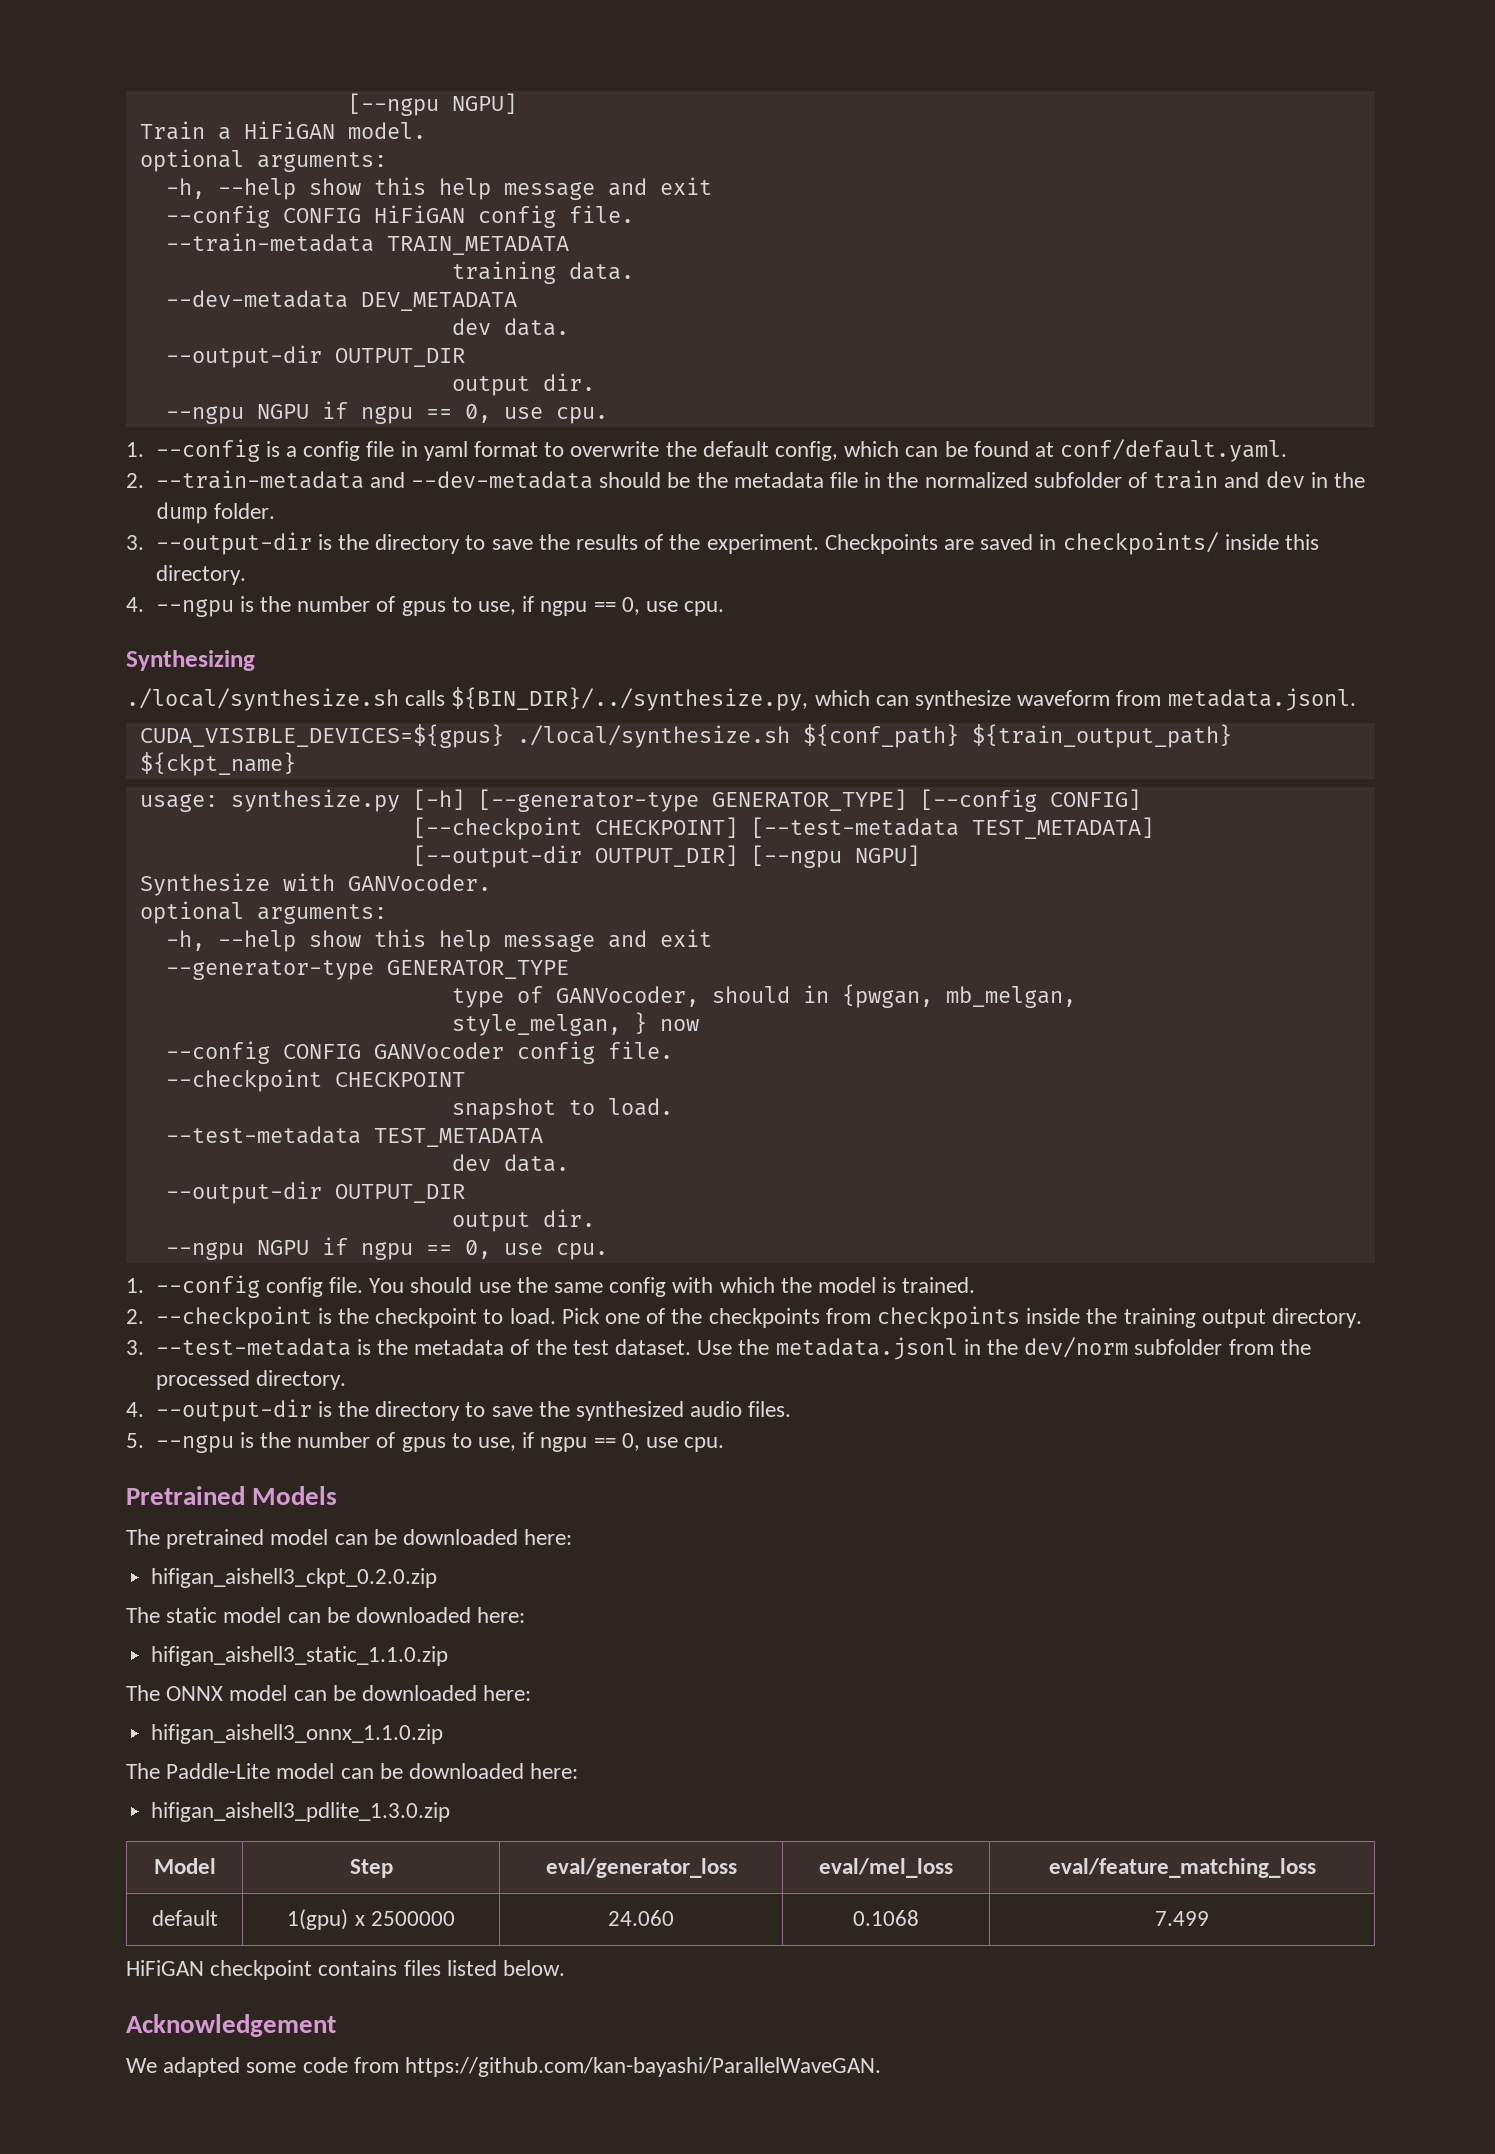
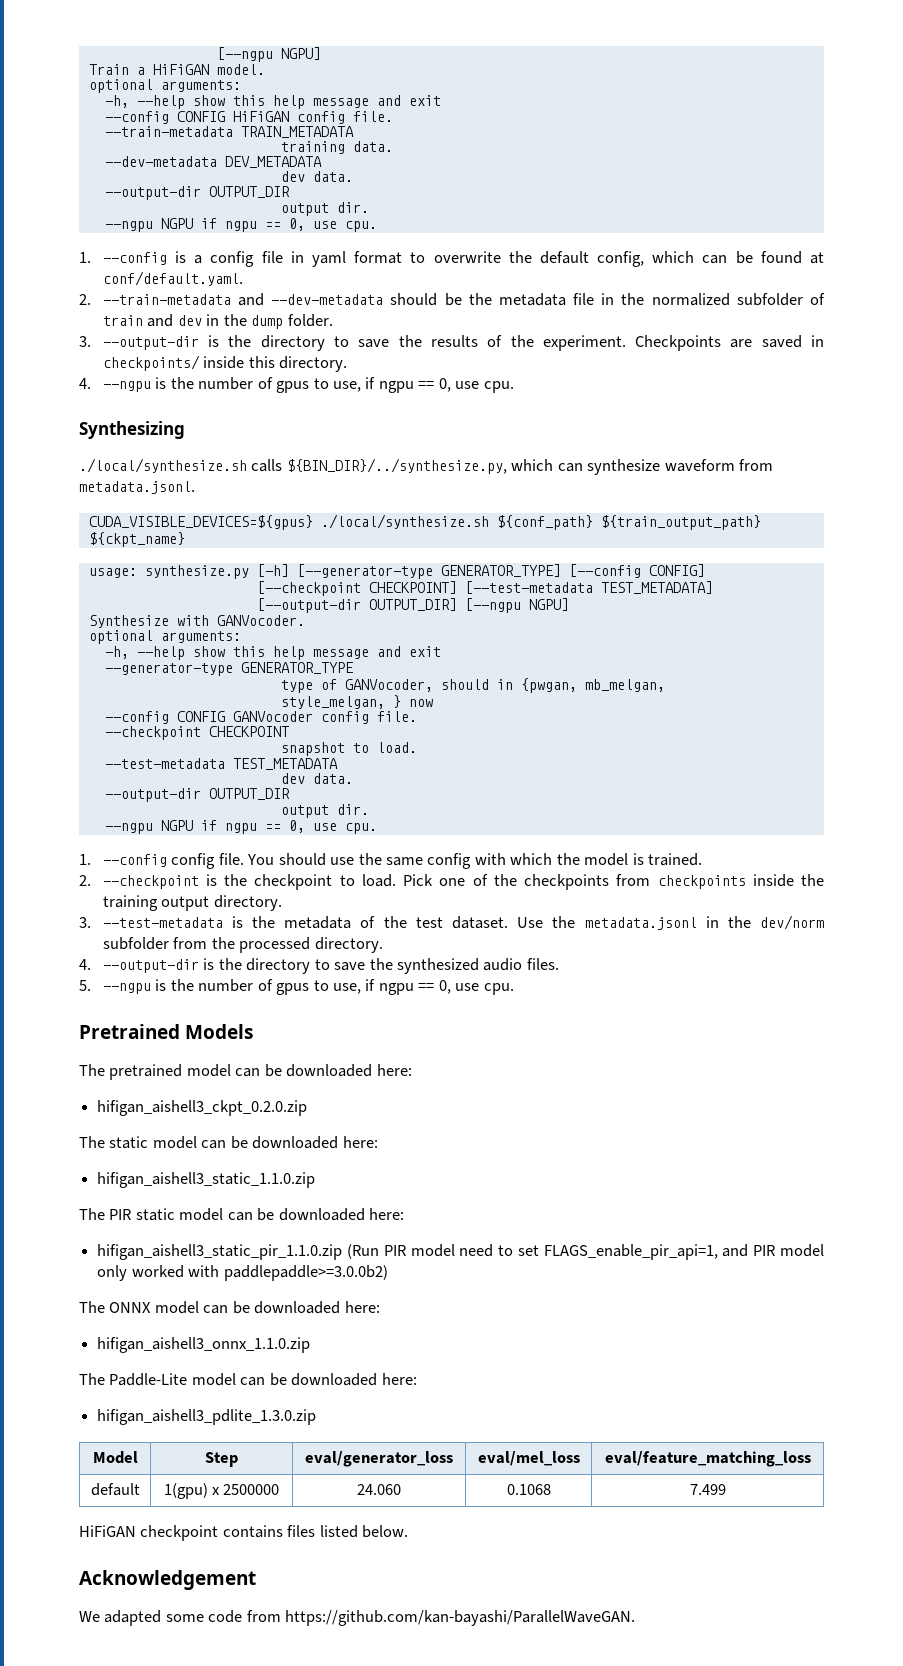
(449, 1656) none -> [79,1208,405,1221] [97,1244,825,1260] [97,1265,388,1281] // The PIR static model can be downloaded here: // hifigan_aishell3_static_pir_1.1.0.zip (Run PIR model need to set FLAGS_enable_pir_api=1, and PIR model only worked with paddlepaddle>=3.0.0b2)

